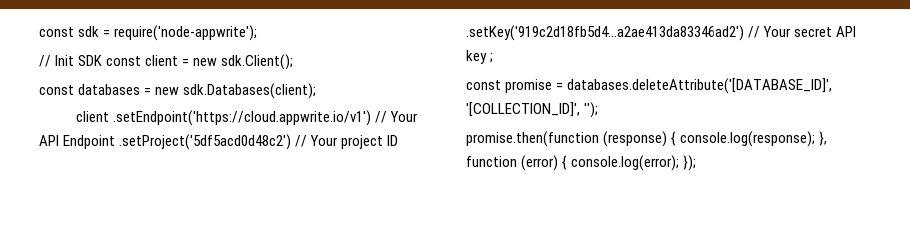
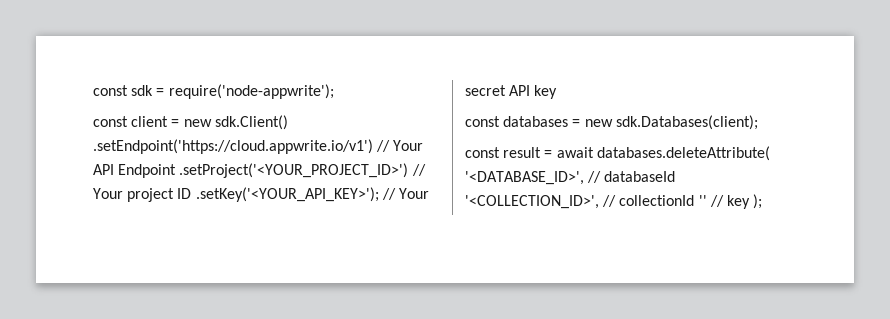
[39,55,103,67] // Init SDK -> (334, 91) none
[221,54,294,70] sdk.Client(); -> [214,115,288,130] [93,139,424,154] [93,163,426,178] [93,187,429,202] [465,85,558,99] sdk.Client() .setEndpoint('https://cloud.appwrite.io/v1') // Your API Endpoint .setProject('<YOUR_PROJECT_ID>') // Your project ID .setKey('<YOUR_API_KEY>'); // Your secret API key
[76,110,419,126] [39,134,399,150] [466,25,857,41] [466,50,494,64] [466,78,833,94] [466,102,599,118] [466,131,828,147] [466,155,697,171] client .setEndpoint('https://cloud.appwrite.io/v1') // Your API Endpoint .setProject('5df5acd0d48c2') // Your project ID .setKey('919c2d18fb5d4...a2ae413da83346ad2') // Your secret API key ; // const promise = databases.deleteAttribute('[DATABASE_ID]', '[COLLECTION_ID]', ''); // promise.then(function (response) { console.log(response); }, function (error) { console.log(error); }); -> [465,146,770,161] [465,171,676,185] [465,194,763,209] const result = await databases.deleteAttribute( '<DATABASE_ID>', // databaseId '<COLLECTION_ID>', // collectionId '' // key );

